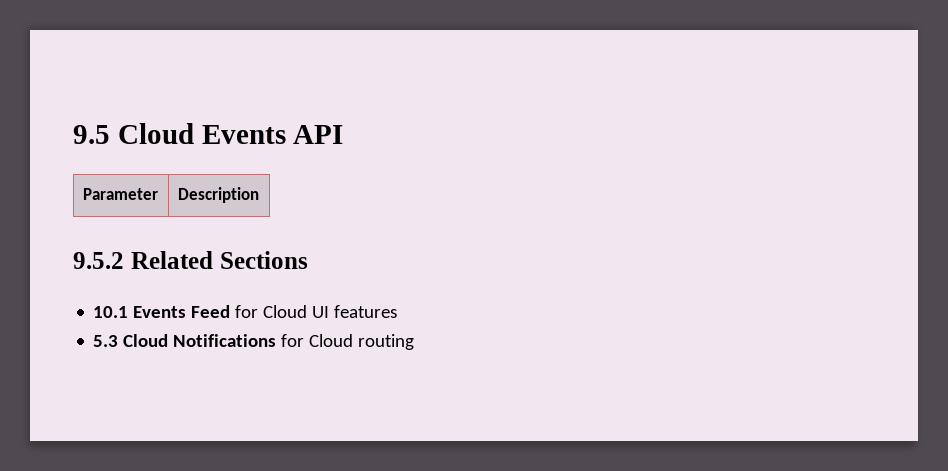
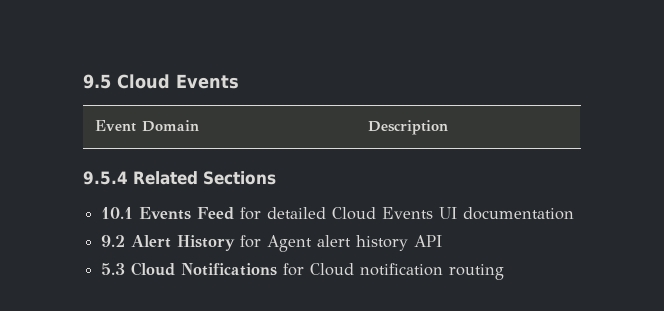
[293,125,344,144] [82,188,158,200] API // Parameter -> [94,120,199,132] // Event Domain
[73,252,124,269] 9.5.2 -> [83,171,128,185] 9.5.4
[263,305,398,318] Cloud UI features -> [267,207,575,220] [101,235,443,252] detailed Cloud Events UI documentation // 9.2 Alert History for Agent alert history API
(354, 340) none -> [360,263,444,276] notification

